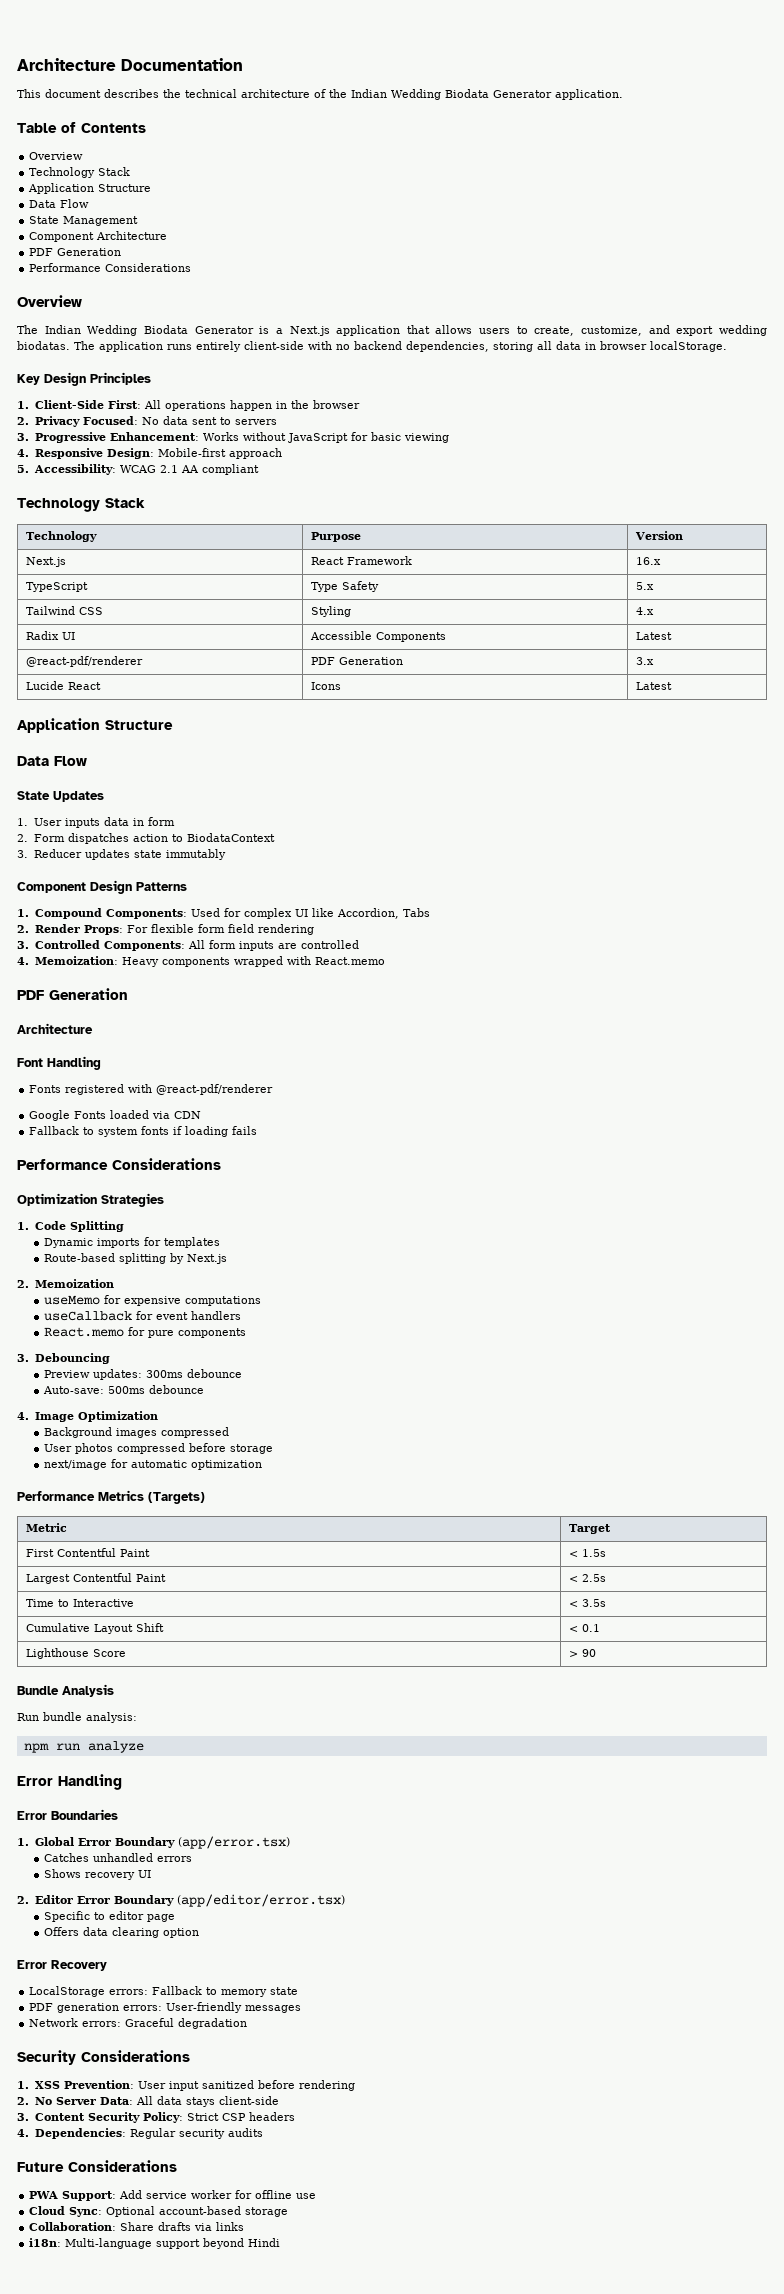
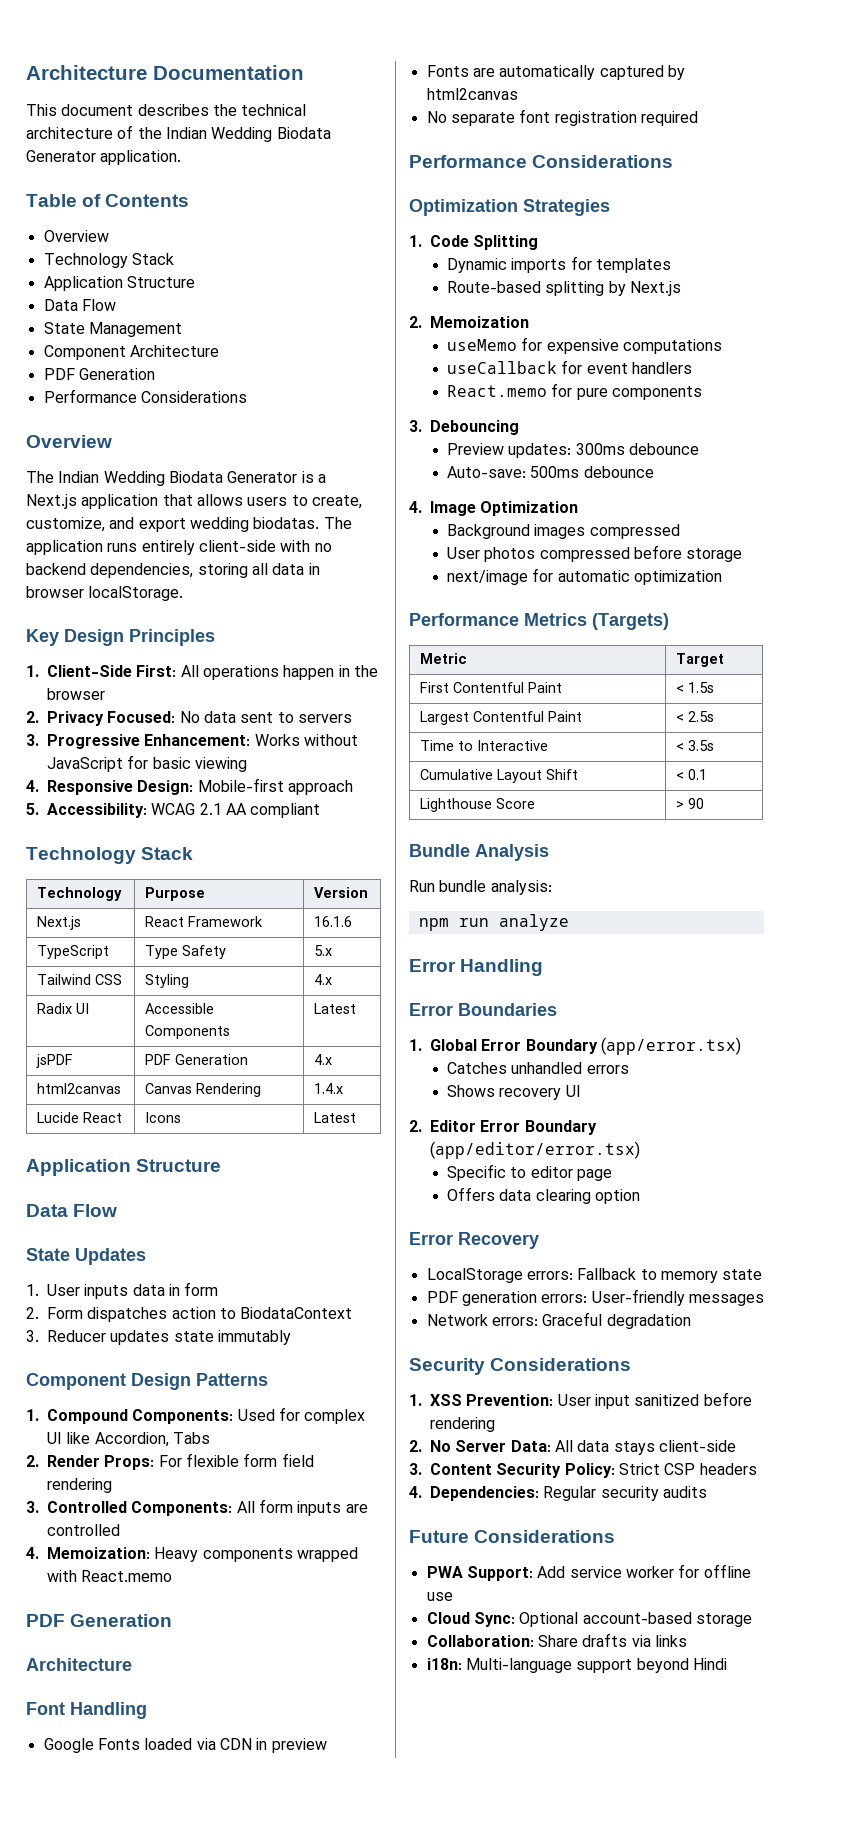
[635,557,661,565] 16.x -> [313,916,352,927] 16.1.6
[25,656,143,667] @react-pdf/renderer -> [35,1054,73,1068] jsPDF
[635,657,654,665] 3.x -> [313,1054,332,1065] [36,1083,121,1094] [144,1083,261,1097] [313,1083,343,1094] 4.x // html2canvas | Canvas Rendering | 1.4.x
[29,1084,274,1095] // Fonts registered with @react-pdf/renderer -> (147, 1710) none
[29,1126,258,1137] // Fallback to system fonts if loading fails -> [256,1738,327,1753] [426,65,685,80] [426,88,518,100] [426,109,698,126] in preview // Fonts are automatically captured by html2canvas // No separate font registration required

